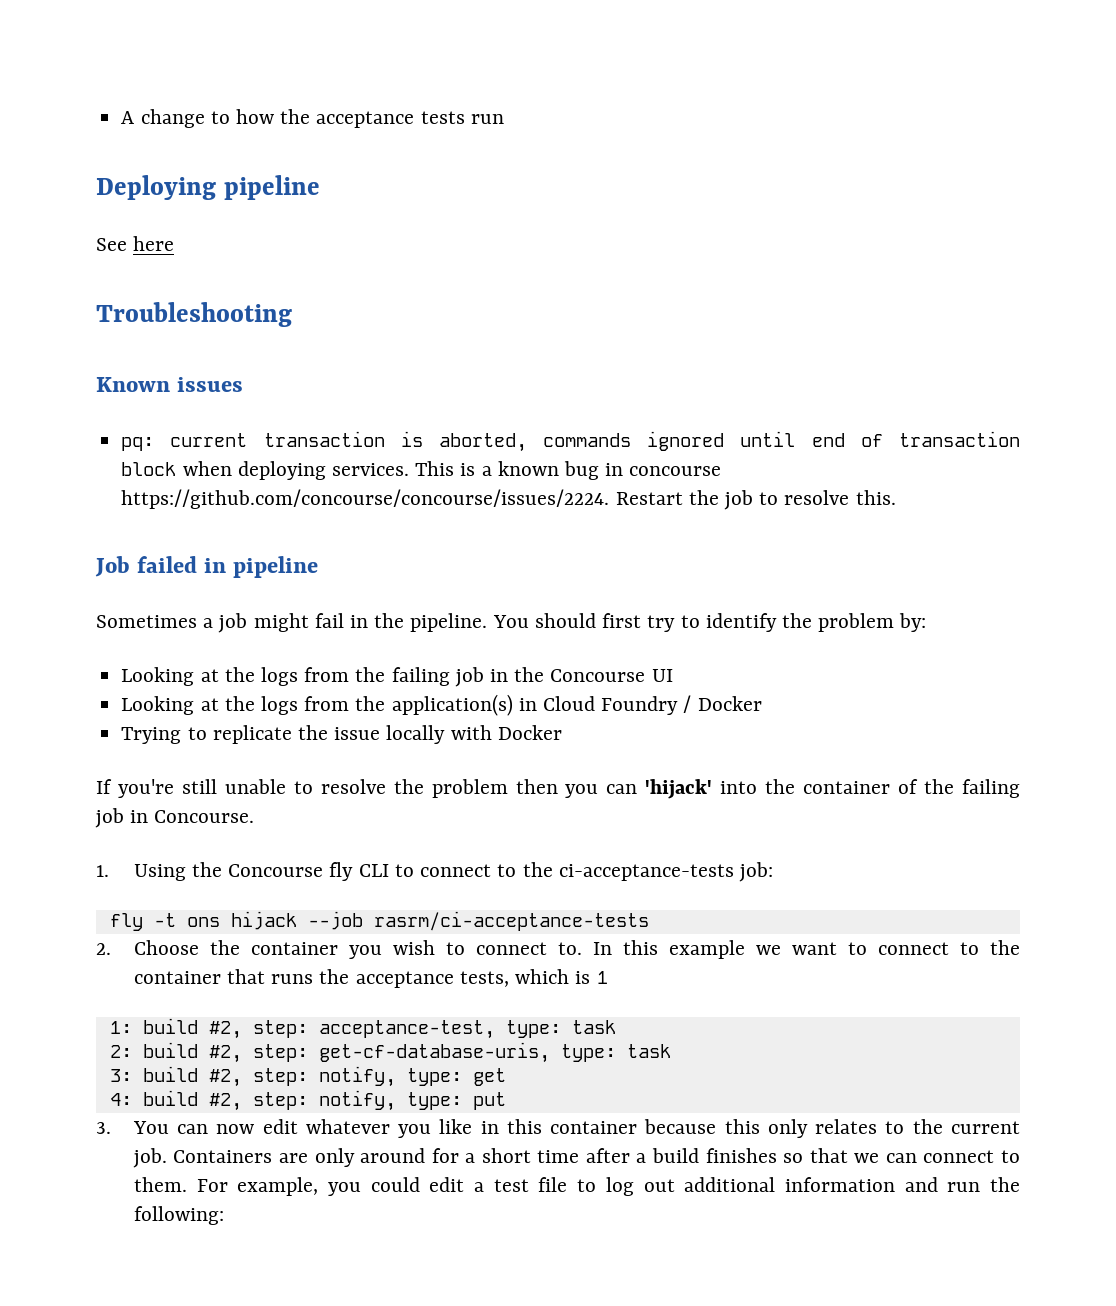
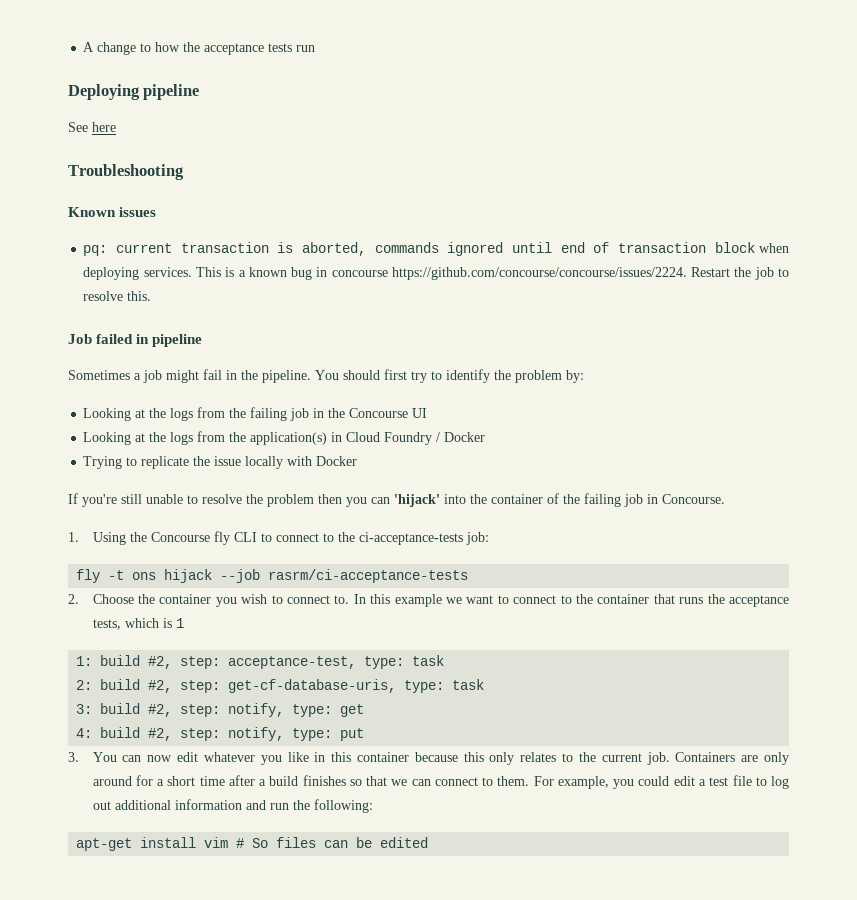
(224, 1215) none -> [76,837,429,851] // apt-get install vim # So files can be edited

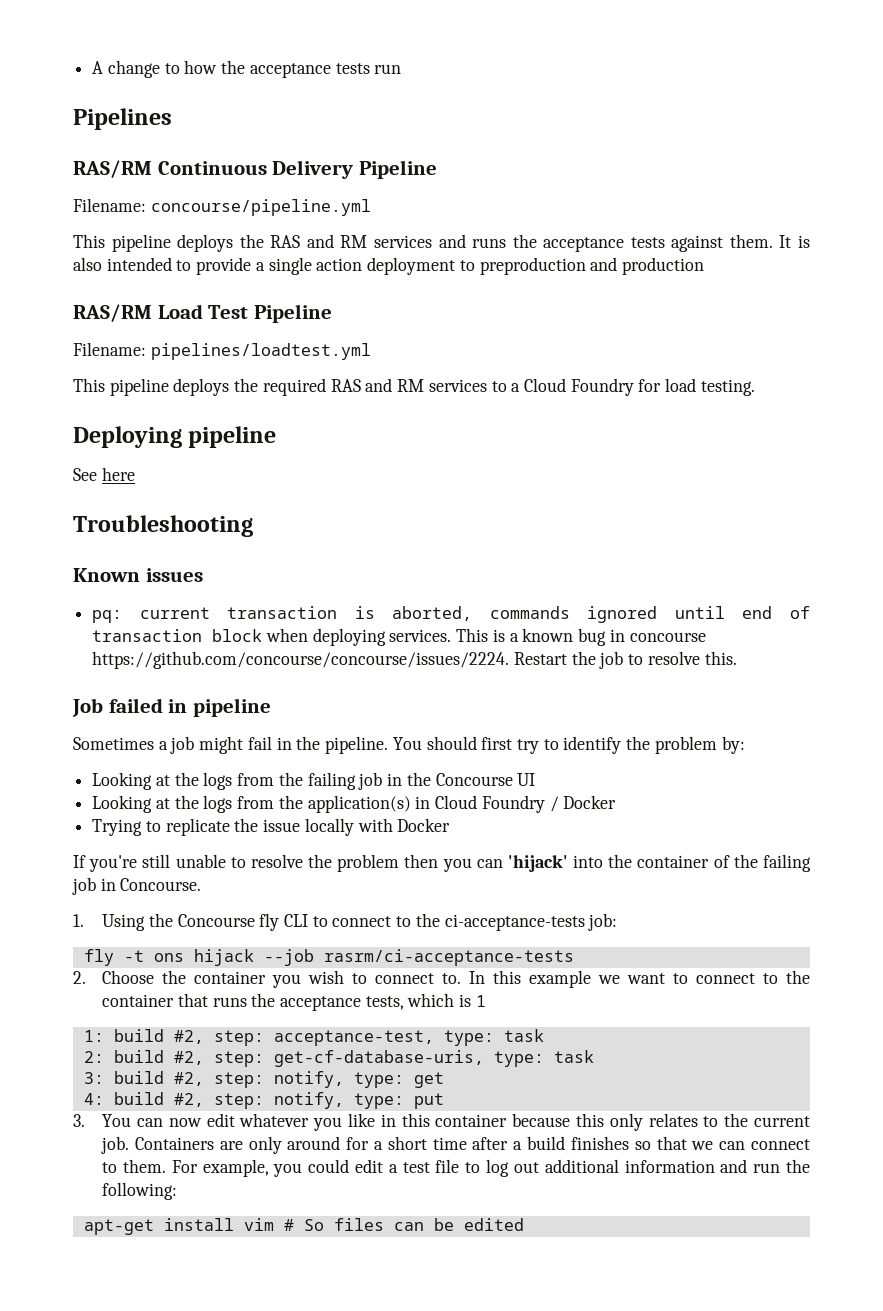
(316, 48) none -> [73,108,172,130] [73,160,437,179] [73,198,371,216] [73,234,810,252] [73,257,704,275] [73,304,332,323] [73,342,371,360] [73,378,755,396] // Pipelines // RAS/RM Continuous Delivery Pipeline // Filename: concourse/pipeline.yml // This pipeline deploys the RAS and RM services and runs the acceptance tests against them. It is also intended to provide a single action deployment to preproduction and production // RAS/RM Load Test Pipeline // Filename: pipelines/loadtest.yml // This pipeline deploys the required RAS and RM services to a Cloud Foundry for load testing.

